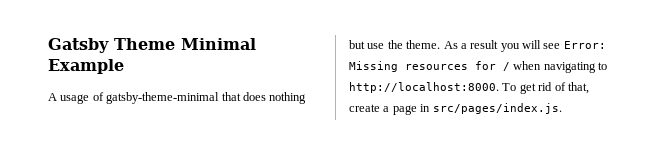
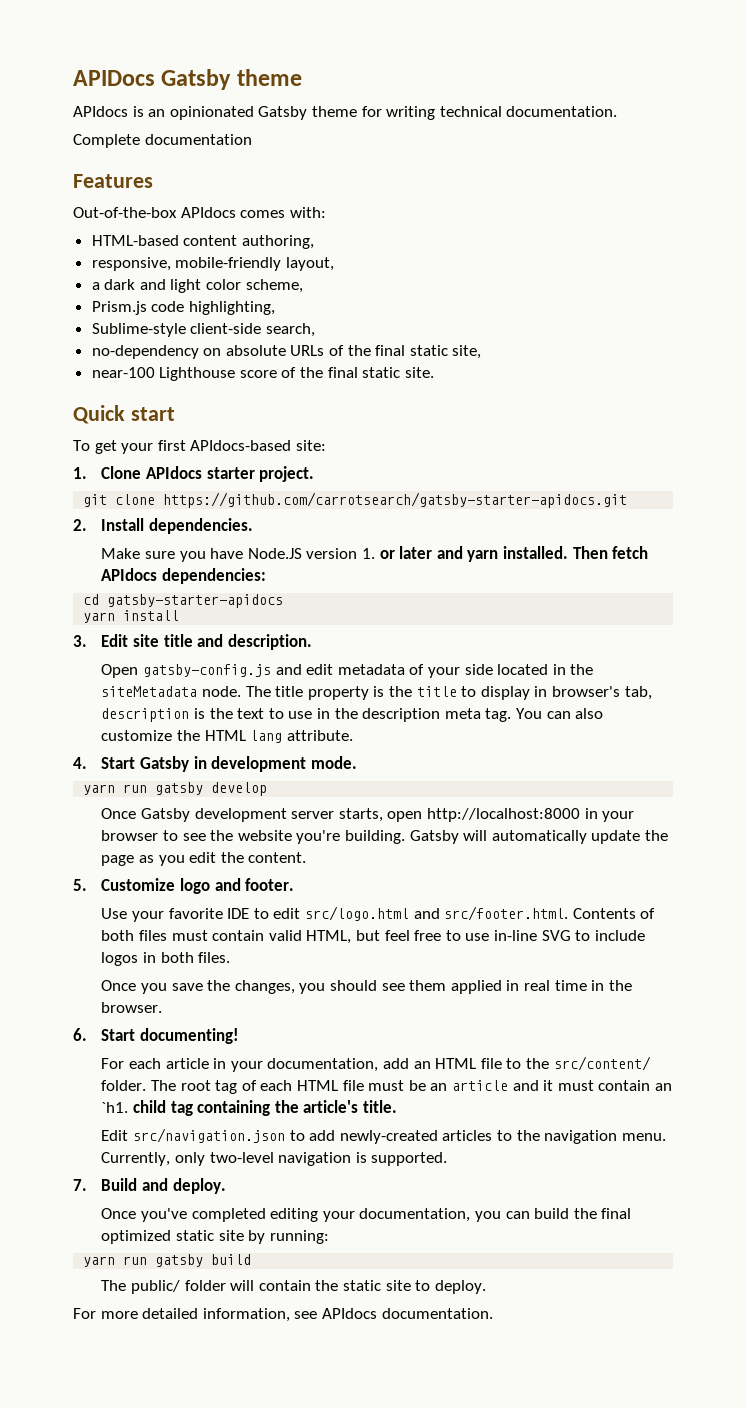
[48,38,256,53] [48,59,124,74] [48,92,307,104] [349,40,606,52] [349,61,608,73] [349,82,589,94] [349,103,562,115] Gatsby Theme Minimal Example // A usage of gatsby-theme-minimal that does nothing but use the theme. As a result you will see Error: Missing resources for / when navigating to http://localhost:8000. To get rid of that, create a page in src/pages/index.js. -> [73,69,302,90] [73,106,618,120] [73,134,252,148] [73,174,153,188] [73,207,326,218] [91,235,314,249] [91,257,334,271] [91,279,303,293] [91,301,275,315] [91,323,315,337] [91,345,482,359] [91,367,434,381] [73,405,175,424] [73,440,326,454] [73,466,315,482] [83,492,628,508] [73,518,254,534] [101,546,649,562] [101,568,267,584] [83,594,284,608] [83,610,180,623] [73,634,312,650] [101,664,594,678] [101,686,652,700] [101,708,604,722] [101,730,353,743] [73,756,357,772] [83,782,268,796] [101,808,635,822] [101,830,668,844] [101,852,307,866] [73,878,295,894] [101,906,656,922] [101,930,645,944] [101,952,231,966] [101,980,632,994] [101,1002,163,1013] [73,1028,240,1044] [101,1056,651,1072] [101,1080,672,1094] [101,1100,397,1116] [101,1128,666,1144] [101,1152,448,1166] [73,1178,226,1194] [101,1208,632,1222] [101,1230,329,1244] [83,1254,252,1267] [101,1280,486,1294] [73,1308,493,1322] APIDocs Gatsby theme // APIdocs is an opinionated Gatsby theme for writing technical documentation. // Complete documentation // Features // Out-of-the-box APIdocs comes with: // HTML-based content authoring, // responsive, mobile-friendly layout, // a dark and light color scheme, // Prism.js code highlighting, // Sublime-style client-side search, // no-dependency on absolute URLs of the final static site, // near-100 Lighthouse score of the final static site. // Quick start // To get your first APIdocs-based site: // 1. Clone APIdocs starter project. // git clone https://github.com/carrotsearch/gatsby-starter-apidocs.git // 2. Install dependencies. // Make sure you have Node.JS version 1. or later and yarn installed. Then fetch APIdocs dependencies: // cd gatsby-starter-apidocs // yarn install // 3. Edit site title and description. // Open gatsby-config.js and edit metadata of your side located in the siteMetadata node. The title property is the title to display in browser's tab, description is the text to use in the description meta tag. You can also customize the HTML lang attribute. // 4. Start Gatsby in development mode. // yarn run gatsby develop // Once Gatsby development server starts, open http://localhost:8000 in your browser to see the website you're building. Gatsby will automatically update the page as you edit the content. // 5. Customize logo and footer. // Use your favorite IDE to edit src/logo.html and src/footer.html. Contents of both files must contain valid HTML, but feel free to use in-line SVG to include logos in both files. // Once you save the changes, you should see them applied in real time in the browser. // 6. Start documenting! // For each article in your documentation, add an HTML file to the src/content/ folder. The root tag of each HTML file must be an article and it must contain an `h1. child tag containing the article's title. // Edit src/navigation.json to add newly-created articles to the navigation menu. Currently, only two-level navigation is supported. // 7. Build and deploy. // Once you've completed editing your documentation, you can build the final optimized static site by running: // yarn run gatsby build // The public/ folder will contain the static site to deploy. // For more detailed information, see APIdocs documentation.

